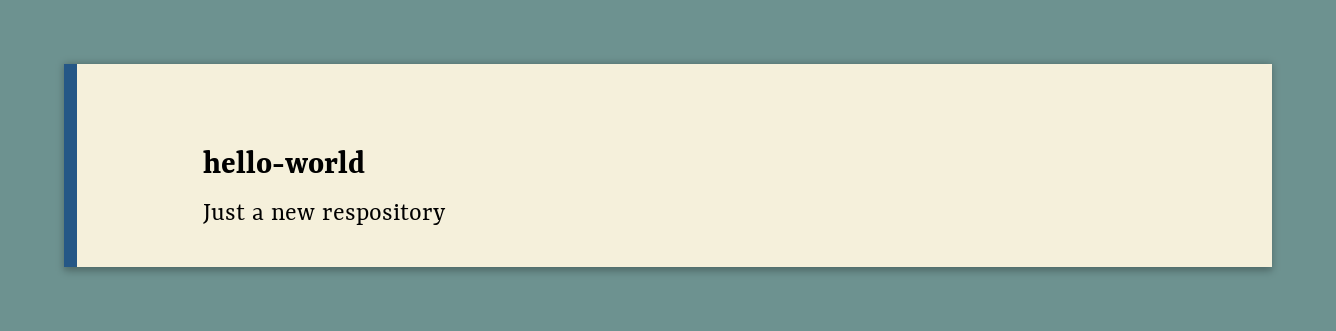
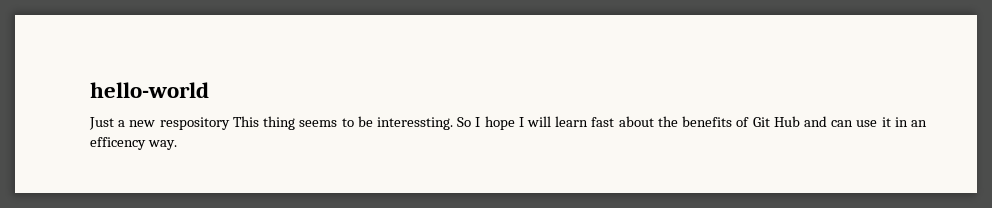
(447, 214) none -> [232,116,927,130] [90,137,177,150] This thing seems to be interessting. So I hope I will learn fast about the benefits of Git Hub and can use it in an efficency way.

